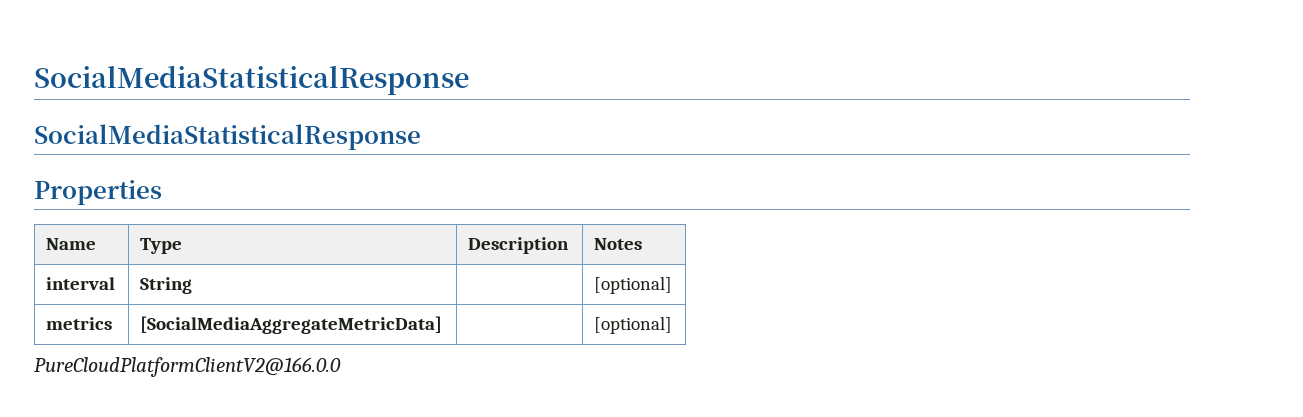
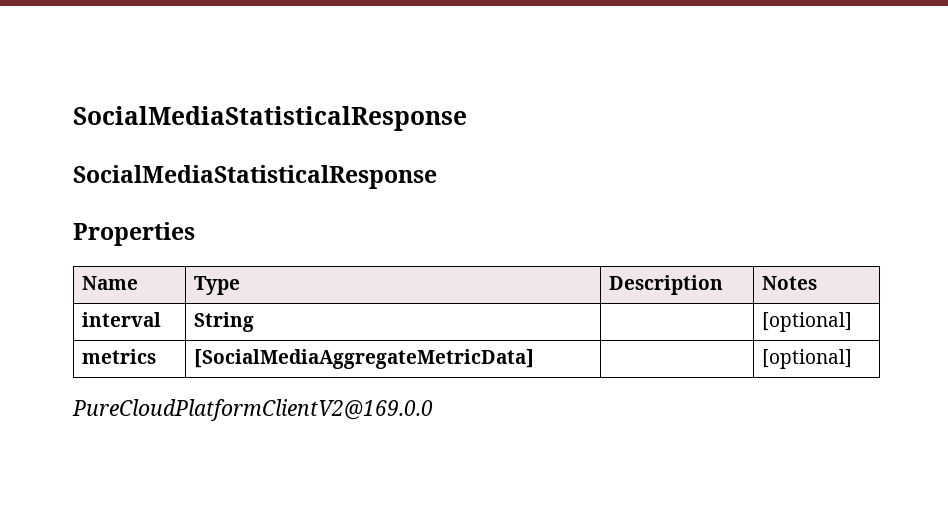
[34,357,341,377] PureCloudPlatformClientV2@166.0.0 -> [72,399,433,421] PureCloudPlatformClientV2@169.0.0

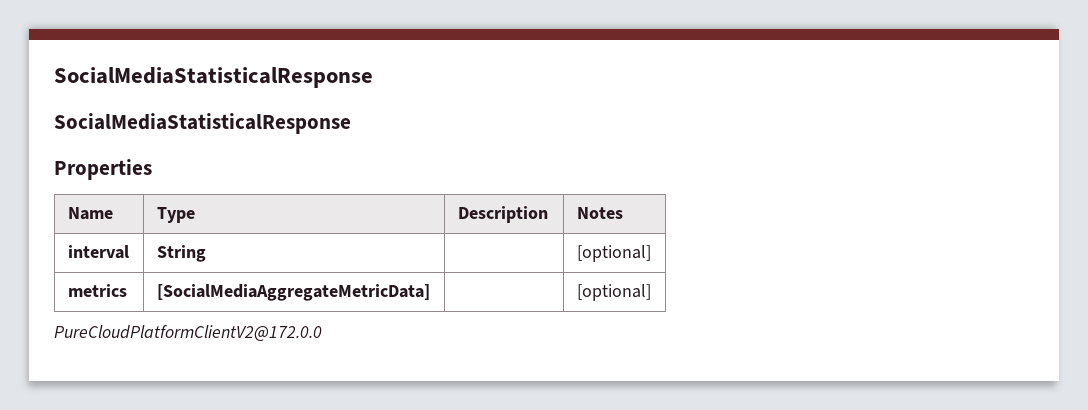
[72,399,433,421] PureCloudPlatformClientV2@169.0.0 -> [54,325,322,341] PureCloudPlatformClientV2@172.0.0

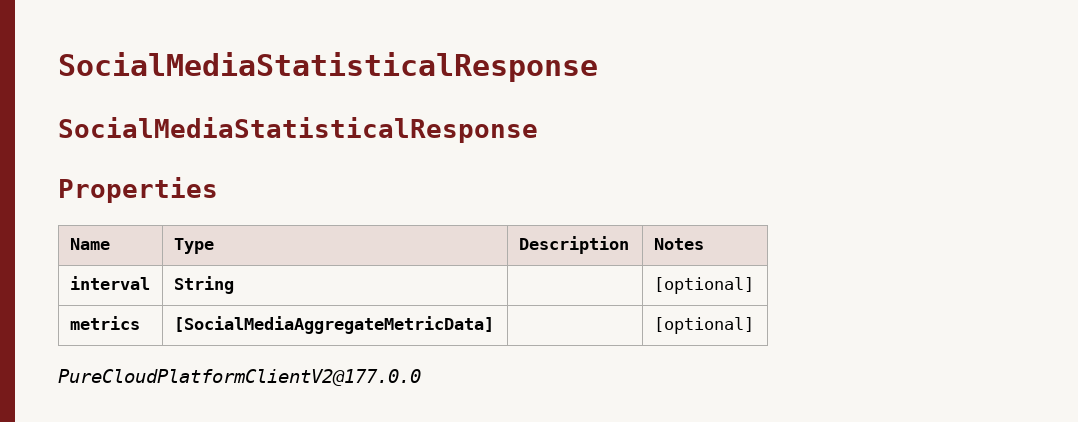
[54,325,322,341] PureCloudPlatformClientV2@172.0.0 -> [58,369,421,386] PureCloudPlatformClientV2@177.0.0

